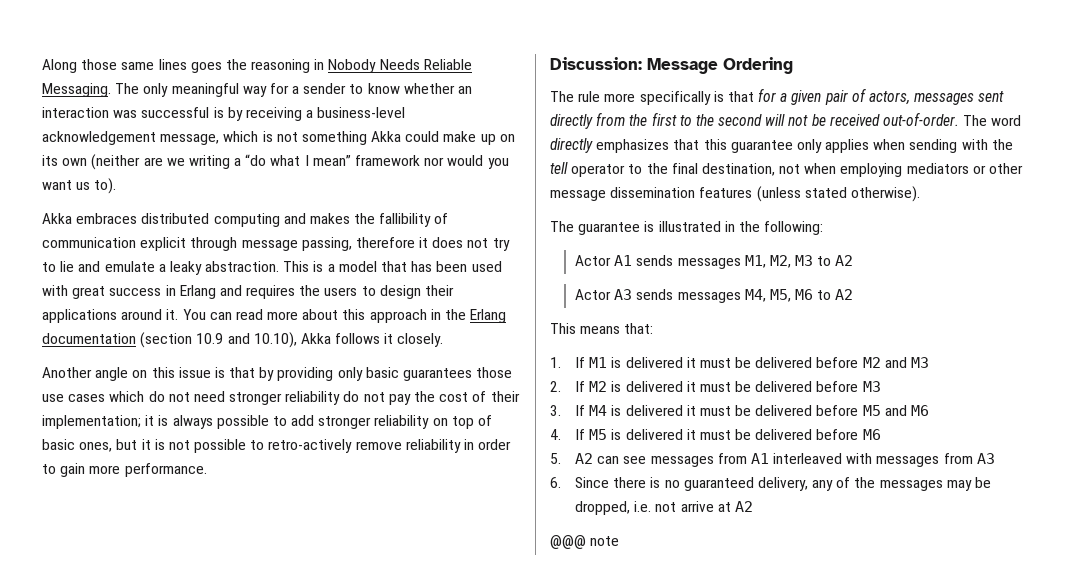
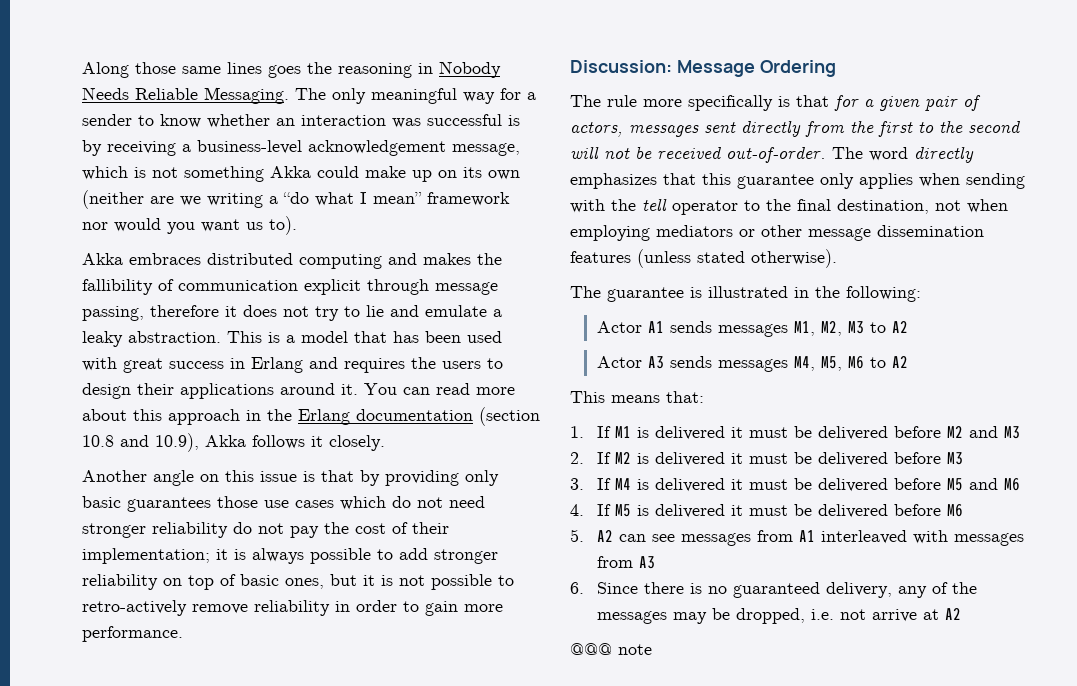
[196,332,297,348] 10.9 and 10.10), -> [82,433,199,452] 10.8 and 10.9),

